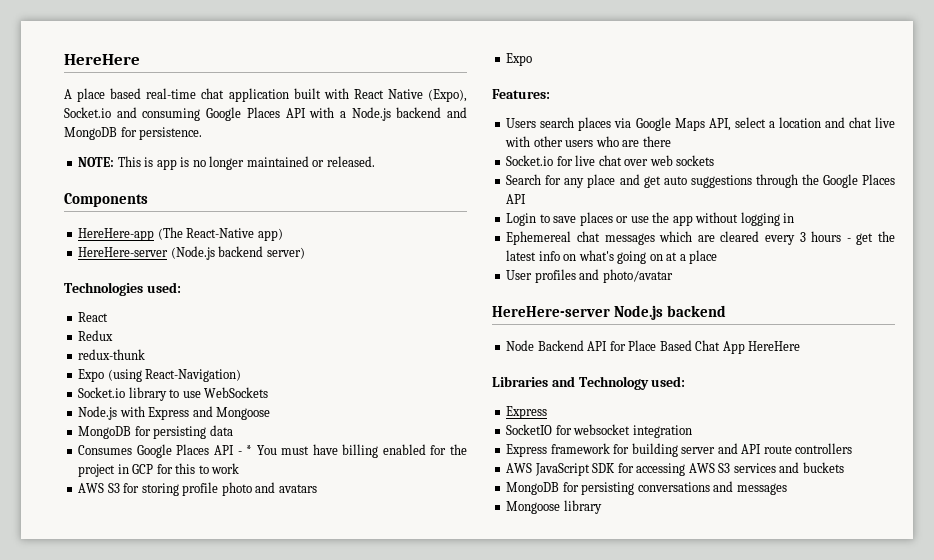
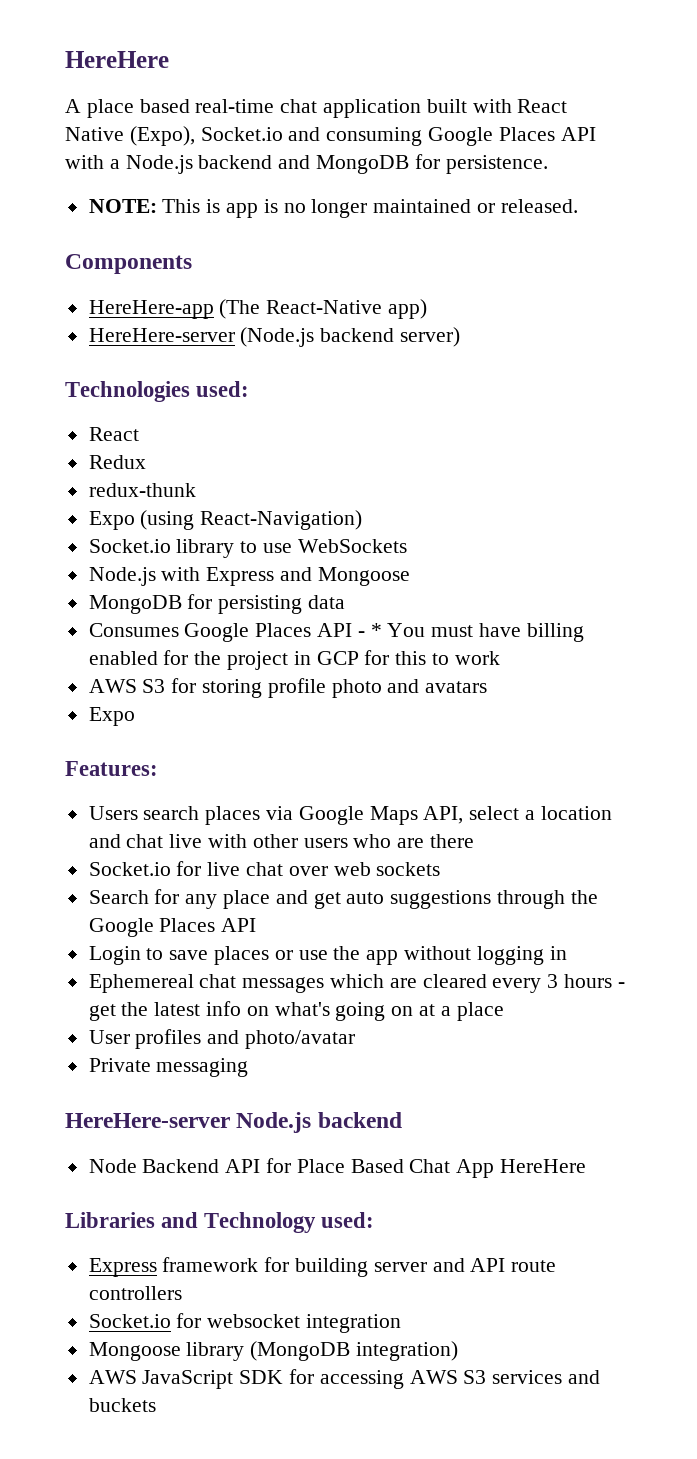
(673, 276) none -> [88,1058,249,1077] // Private messaging
[506,424,692,438] [506,444,548,457] // SocketIO for websocket integration // Express -> (157, 1267) none
(853, 448) none -> [88,1313,402,1333] [88,1341,459,1361] // Socket.io for websocket integration // Mongoose library (MongoDB integration)
[506,481,787,495] [506,500,602,514] // MongoDB for persisting conversations and messages // Mongoose library -> (156, 1405) none

